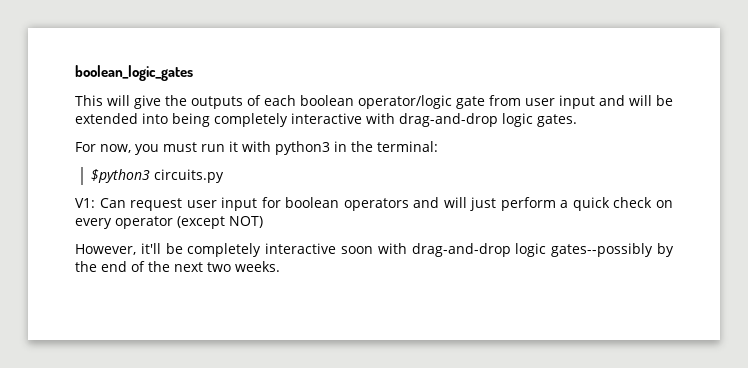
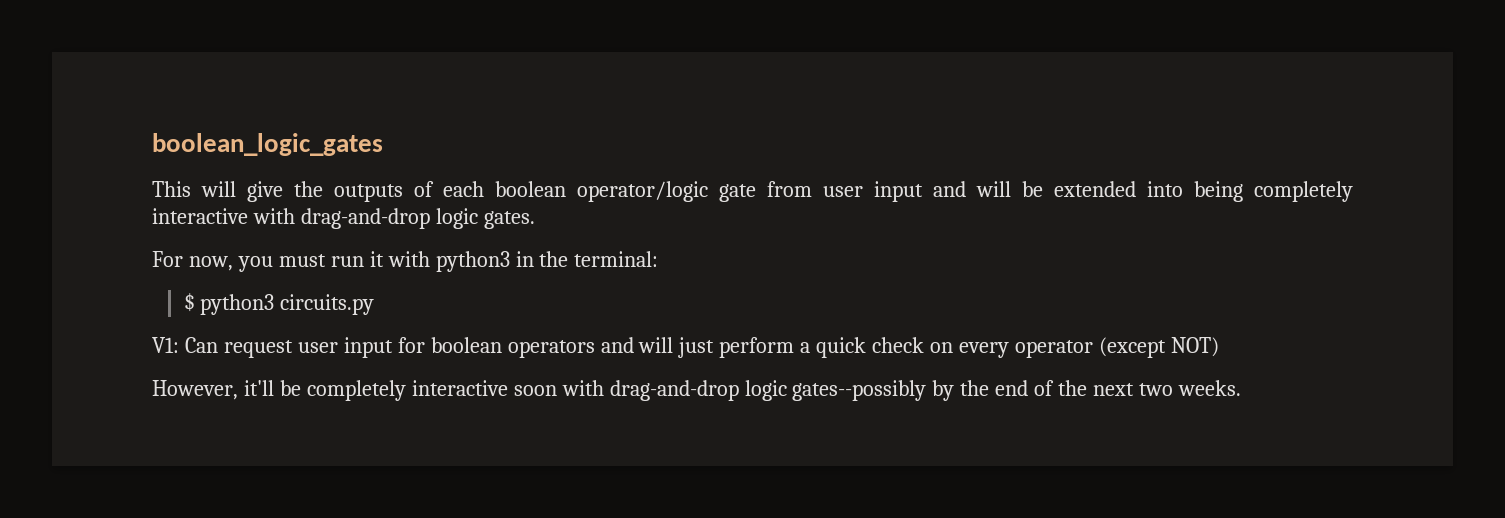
[90,169,150,183] $python3 -> [183,293,275,315] $ python3

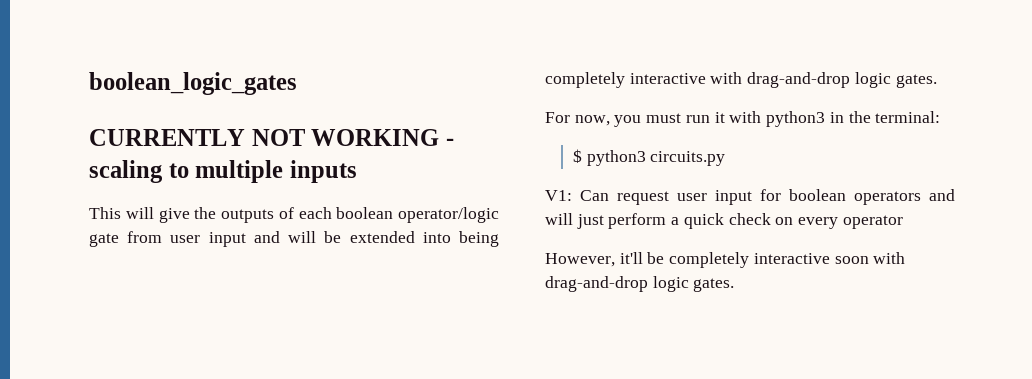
(383, 144) none -> [89,129,454,146] [89,160,357,183] // CURRENTLY NOT WORKING - scaling to multiple inputs
[1098,337,1219,358] (except NOT) -> (903, 222) none
[792,380,1241,401] gates--possibly by the end of the next two weeks. -> [693,278,735,292] gates.

